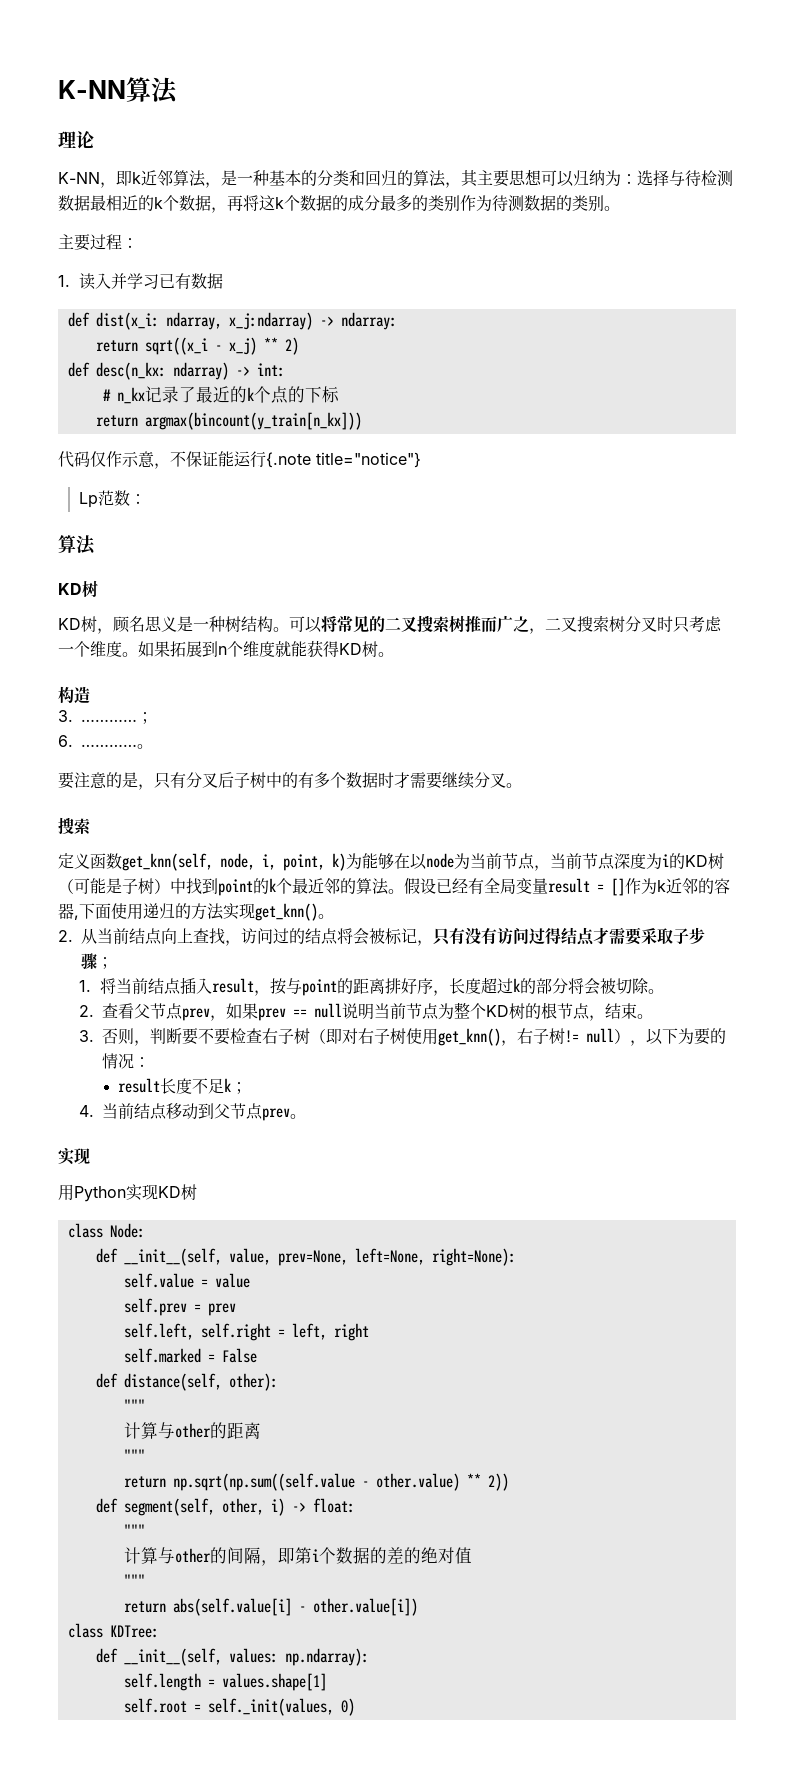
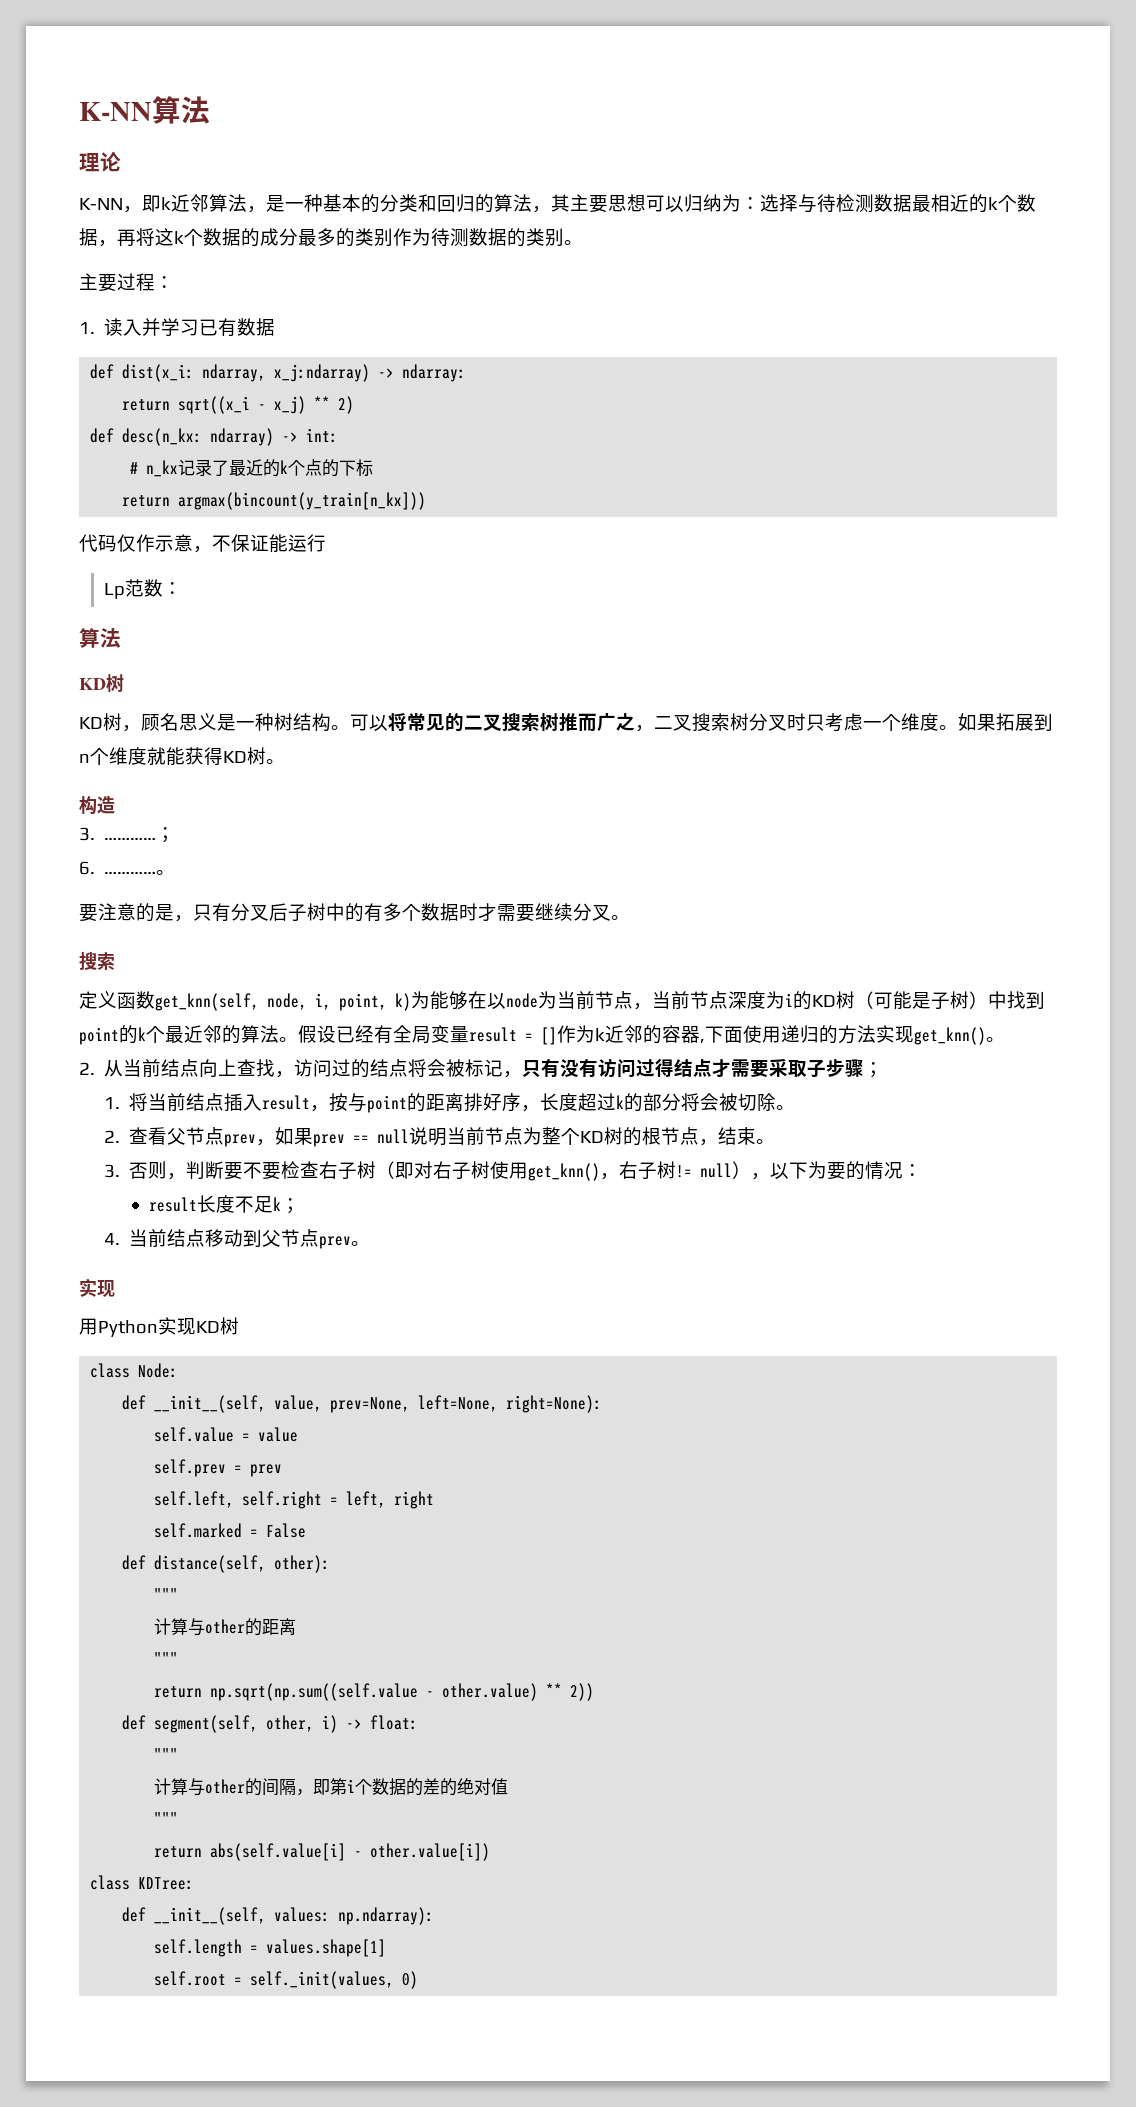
[266,452,421,468] {.note title="notice"} -> (326, 543) none

